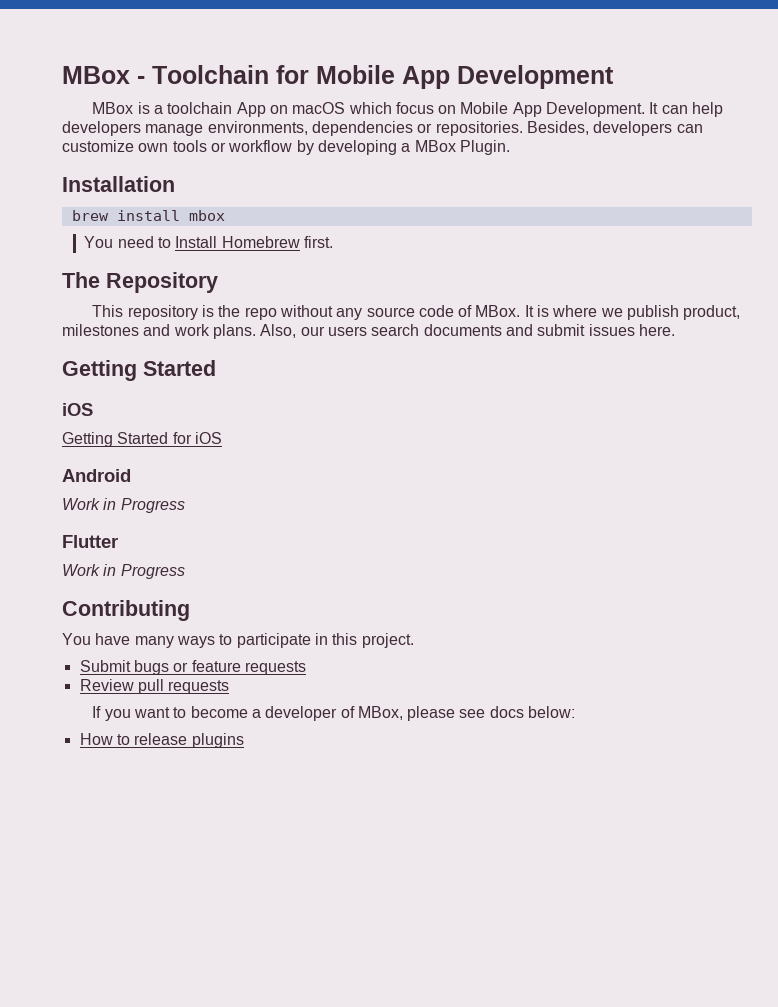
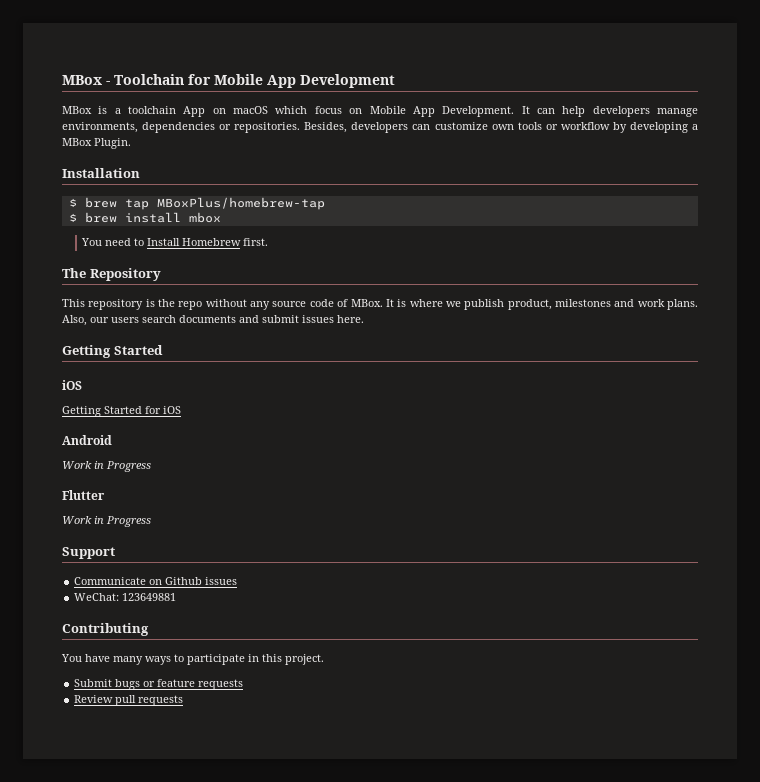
(175, 184) none -> [68,197,325,210] [68,213,77,222] $ brew tap MBoxPlus/homebrew-tap // $
(185, 571) none -> [62,547,115,559] [74,577,238,585] [74,593,177,601] // Support // Communicate on Github issues // WeChat: 123649881
[92,706,576,721] [79,733,244,748] // If you want to become a developer of MBox, please see docs below: // How to release plugins -> (184, 700) none

